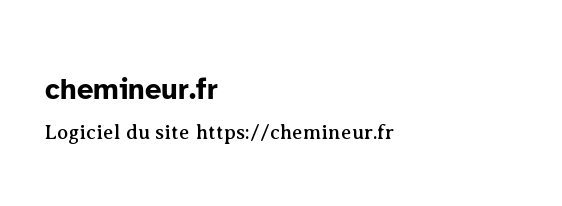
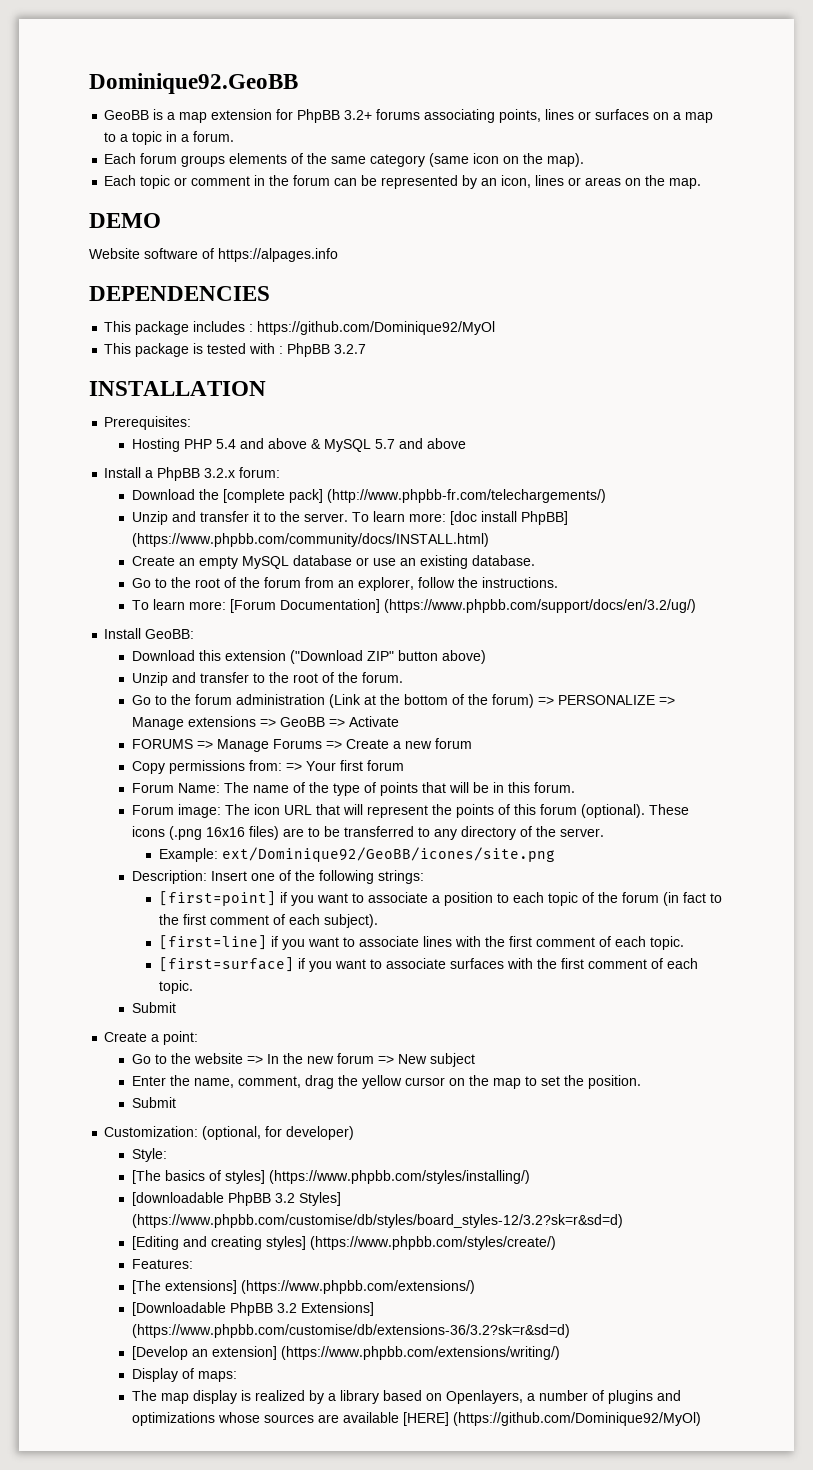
[45,77,218,99] [45,124,394,144] chemineur.fr // Logiciel du site https://chemineur.fr -> [89,73,298,94] [104,109,714,123] [104,131,235,145] [104,153,585,167] [104,175,702,189] [89,213,161,228] [89,248,338,262] [89,286,270,301] [104,321,496,335] [104,343,367,357] [89,381,266,396] [104,416,192,430] [131,438,466,452] [104,467,281,481] [131,489,606,503] [131,511,568,525] [131,533,489,547] [131,555,535,569] [131,577,558,591] [131,599,696,613] [104,628,195,639] [131,650,486,664] [131,672,403,686] [131,694,675,708] [131,716,399,730] [131,738,472,752] [131,760,404,774] [131,782,575,796] [131,804,689,818] [131,826,604,840] [158,847,555,862] [131,870,424,884] [158,891,722,906] [158,914,378,928] [158,935,684,950] [158,957,698,972] [158,980,193,994] [131,1002,176,1013] [104,1031,199,1045] [131,1053,475,1067] [131,1075,641,1089] [131,1097,176,1108] [104,1126,355,1140] [131,1148,167,1162] [131,1170,530,1184] [131,1192,341,1206] [131,1214,623,1228] [131,1236,556,1250] [131,1259,193,1269] [131,1280,475,1294] [131,1302,374,1316] [131,1324,570,1338] [131,1346,560,1360] [131,1368,237,1382] [131,1390,681,1404] [131,1412,701,1426] Dominique92.GeoBB // GeoBB is a map extension for PhpBB 3.2+ forums associating points, lines or surfaces on a map to a topic in a forum. // Each forum groups elements of the same category (same icon on the map). // Each topic or comment in the forum can be represented by an icon, lines or areas on the map. // DEMO // Website software of https://alpages.info // DEPENDENCIES // This package includes : https://github.com/Dominique92/MyOl // This package is tested with : PhpBB 3.2.7 // INSTALLATION // Prerequisites: // Hosting PHP 5.4 and above & MySQL 5.7 and above // Install a PhpBB 3.2.x forum: // Download the [complete pack] (http://www.phpbb-fr.com/telechargements/) // Unzip and transfer it to the server. To learn more: [doc install PhpBB] (https://www.phpbb.com/community/docs/INSTALL.html) // Create an empty MySQL database or use an existing database. // Go to the root of the forum from an explorer, follow the instructions. // To learn more: [Forum Documentation] (https://www.phpbb.com/support/docs/en/3.2/ug/) // Install GeoBB: // Download this extension ("Download ZIP" button above) // Unzip and transfer to the root of the forum. // Go to the forum administration (Link at the bottom of the forum) => PERSONALIZE => Manage extensions => GeoBB => Activate // FORUMS => Manage Forums => Create a new forum // Copy permissions from: => Your first forum // Forum Name: The name of the type of points that will be in this forum. // Forum image: The icon URL that will represent the points of this forum (optional). These icons (.png 16x16 files) are to be transferred to any directory of the server. // Example: ext/Dominique92/GeoBB/icones/site.png // Description: Insert one of the following strings: // [first=point] if you want to associate a position to each topic of the forum (in fact to the first comment of each subject). // [first=line] if you want to associate lines with the first comment of each topic. // [first=surface] if you want to associate surfaces with the first comment of each topic. // Submit // Create a point: // Go to the website => In the new forum => New subject // Enter the name, comment, drag the yellow cursor on the map to set the position. // Submit // Customization: (optional, for developer) // Style: // [The basics of styles] (https://www.phpbb.com/styles/installing/) // [downloadable PhpBB 3.2 Styles] (https://www.phpbb.com/customise/db/styles/board_styles-12/3.2?sk=r&sd=d) // [Editing and creating styles] (https://www.phpbb.com/styles/create/) // Features: // [The extensions] (https://www.phpbb.com/extensions/) // [Downloadable PhpBB 3.2 Extensions] (https://www.phpbb.com/customise/db/extensions-36/3.2?sk=r&sd=d) // [Develop an extension] (https://www.phpbb.com/extensions/writing/) // Display of maps: // The map display is realized by a library based on Openlayers, a number of plugins and optimizations whose sources are available [HERE] (https://github.com/Dominique92/MyOl)

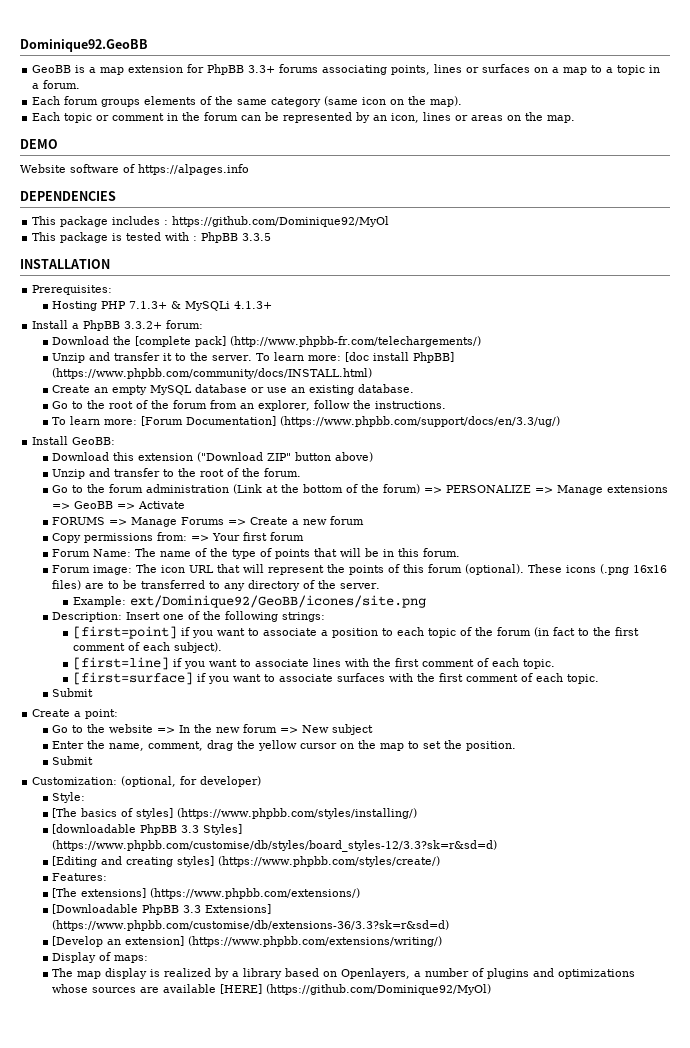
[344,110,373,120] 3.2+ -> [248,65,276,73] 3.3+
[334,344,367,354] 3.2.7 -> [242,233,272,241] 3.3.5
[215,438,466,452] 5.4 and above & MySQL 5.7 and above -> [129,301,273,311] 7.1.3+ & MySQLi 4.1.3+
[204,468,236,478] 3.2.x -> [124,321,163,329] 3.3.2+
[383,599,696,613] (https://www.phpbb.com/support/docs/en/3.2/ug/) -> [280,416,561,427] (https://www.phpbb.com/support/docs/en/3.3/ug/)
[274,1192,341,1206] [131,1214,623,1228] 3.2 Styles] (https://www.phpbb.com/customise/db/styles/board_styles-12/3.2?sk=r&sd=d) -> [181,824,243,835] [52,840,498,852] 3.3 Styles] (https://www.phpbb.com/customise/db/styles/board_styles-12/3.3?sk=r&sd=d)
[276,1302,374,1316] [131,1324,570,1338] 3.2 Extensions] (https://www.phpbb.com/customise/db/extensions-36/3.2?sk=r&sd=d) -> [183,904,272,914] [52,920,450,931] 3.3 Extensions] (https://www.phpbb.com/customise/db/extensions-36/3.3?sk=r&sd=d)

